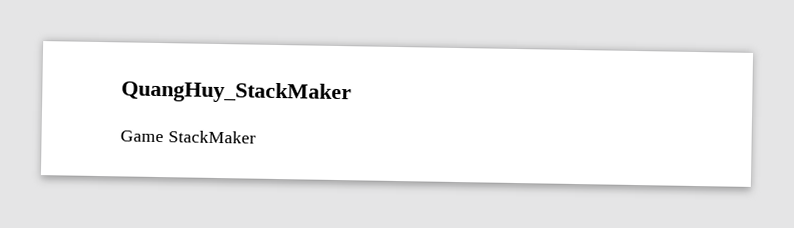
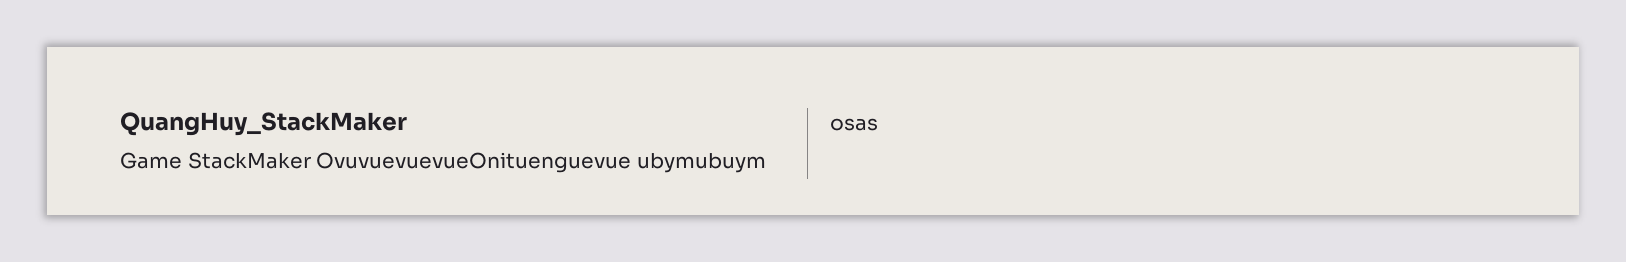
(256, 137) none -> [316,152,766,173] [830,118,878,131] OvuvuevuevueOnituenguevue ubymubuym osas

